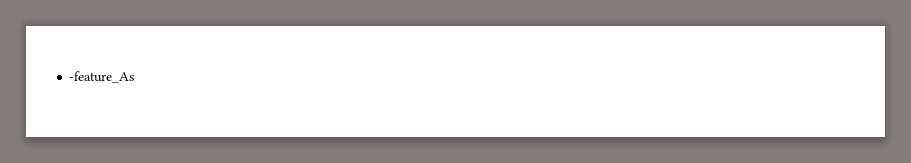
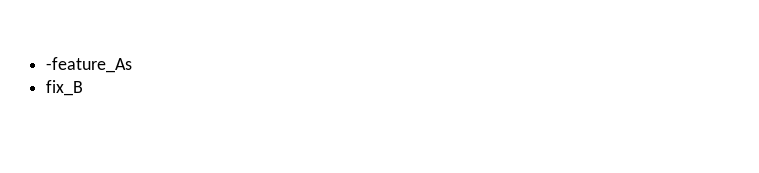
(135, 77) none -> [46,80,84,96] // fix_B

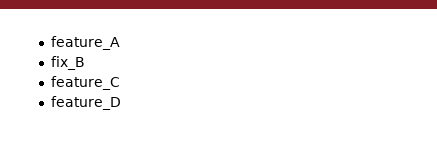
[46,57,133,73] -feature_As -> [50,36,120,50] feature_A
(84, 88) none -> [50,76,120,90] [50,96,121,110] // feature_C // feature_D

